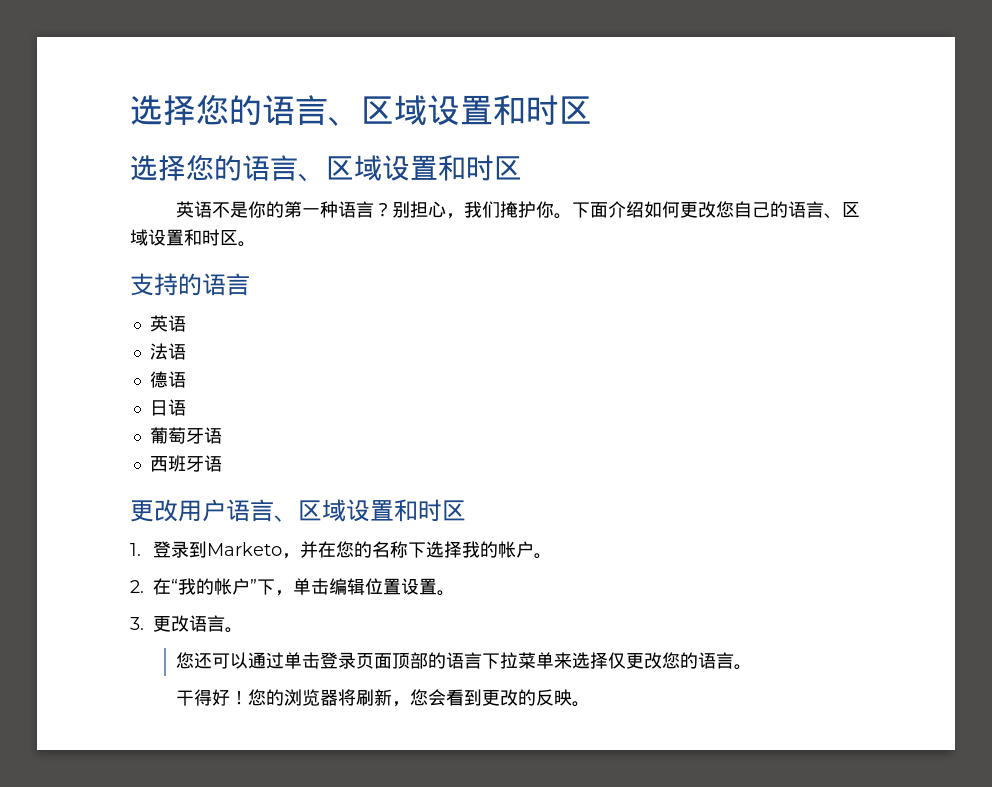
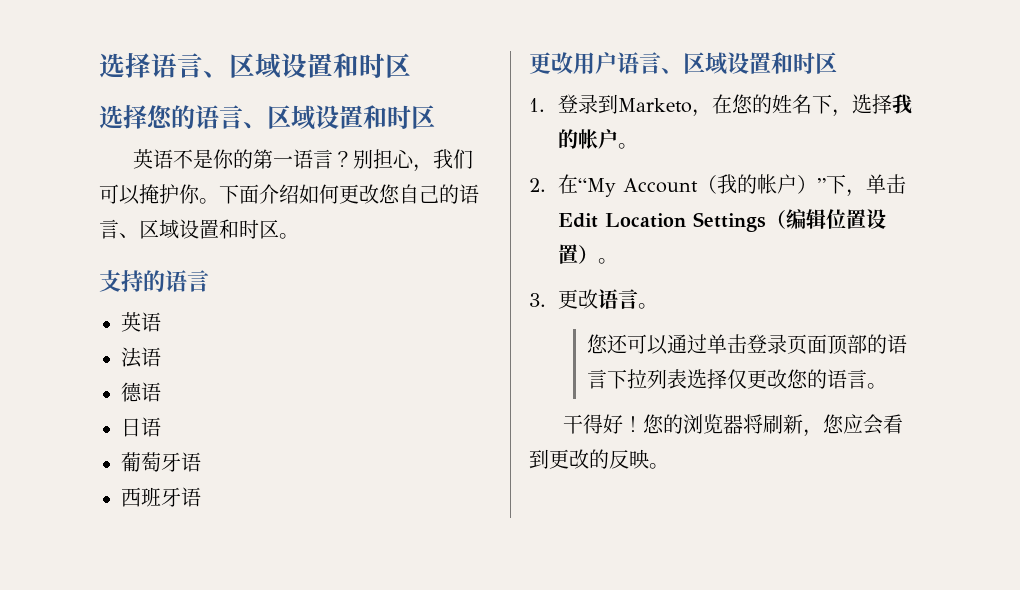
[130,94,262,125] 选择您的 -> [99,53,151,78] 选择
[320,201,339,218] 种 -> (293, 161) none
(501, 209) none -> [99,184,140,205] 可以
[300,541,427,558] 并在您的名称下 -> [712,94,853,117] 在您的姓名下，
[171,578,251,595] “我的帐户 -> [578,174,818,197] “My Account（我的帐户）
(330, 586) none -> [558,210,787,232] Edit Location Settings（
(438, 586) none -> [578,245,599,264] ）
[518,652,573,669] 菜单来 -> [647,369,688,389] 列表
(429, 697) none -> [842,414,863,434] 应

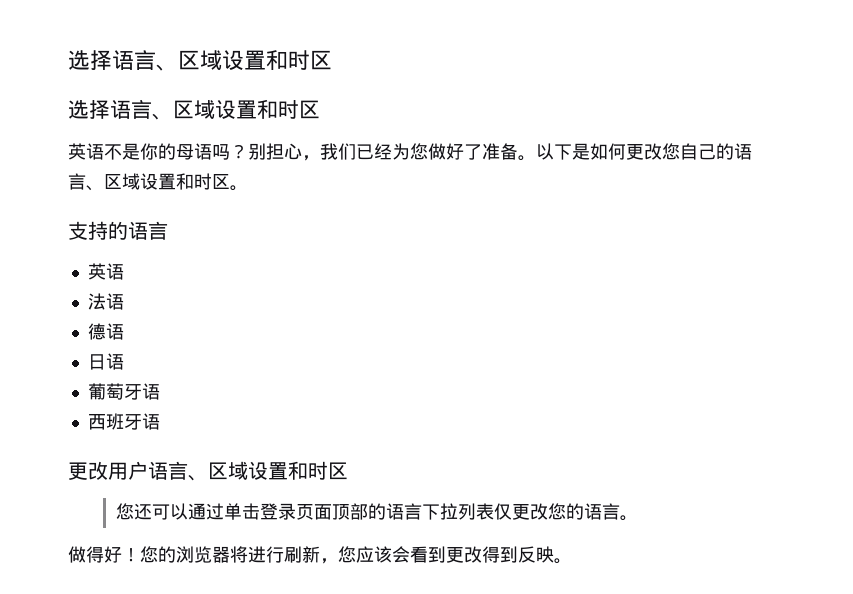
[147,105,195,129] 您的 -> (110, 109) none
[252,149,333,169] 第一语言 -> [176,143,230,160] 母语吗
[99,184,299,205] 可以掩护你。下面介绍 -> [356,143,590,161] 已经为您做好了准备。以下是
[529,94,913,117] [558,129,639,149] [529,174,907,197] [558,209,887,232] [558,244,619,264] [529,289,659,309] // 1.登录到Marketo，在您的姓名下，选择我的帐户。 // 2.在“My Account（我的帐户）”下，单击Edit Location Settings（编辑位置设置）。 // 3.更改语言。 -> (348, 471) none
[687,369,728,389] 选择 -> (494, 511) none
[562,414,583,434] 干 -> [68,546,86,563] 做
(763, 424) none -> [248,546,284,563] 进行
(863, 424) none -> [374,546,392,563] 该
[589,449,609,469] 的 -> [482,546,518,563] 得到

